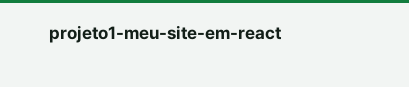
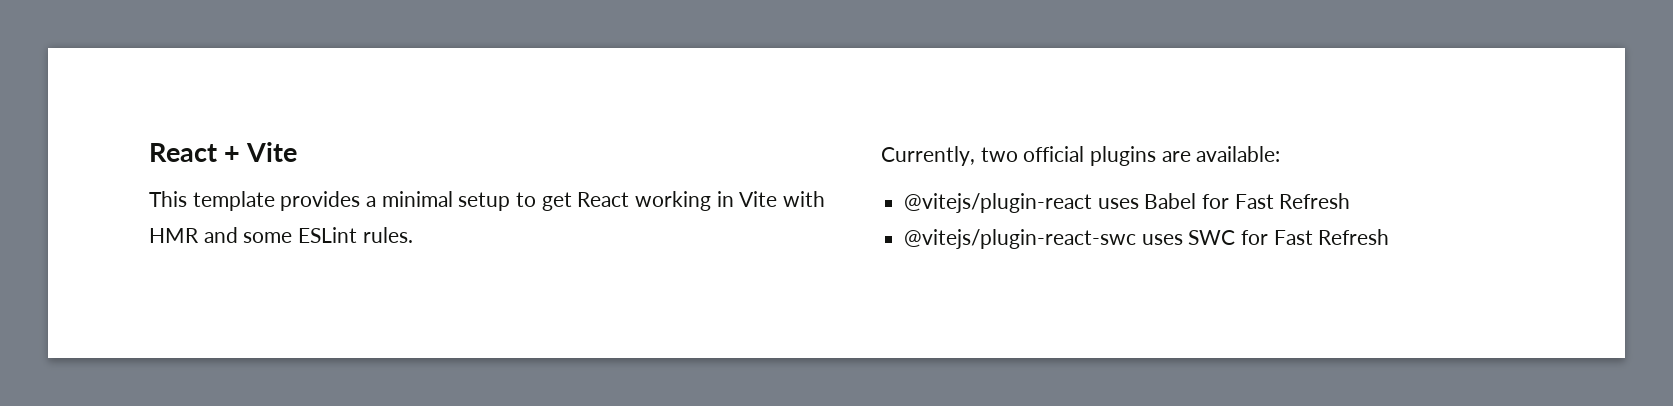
[49,25,282,43] projeto1-meu-site-em-react -> [149,142,298,162] [149,191,826,211] [149,227,413,243] [881,146,1281,166] [904,193,1351,213] [904,229,1390,249] React + Vite // This template provides a minimal setup to get React working in Vite with HMR and some ESLint rules. // Currently, two official plugins are available: // @vitejs/plugin-react uses Babel for Fast Refresh // @vitejs/plugin-react-swc uses SWC for Fast Refresh

